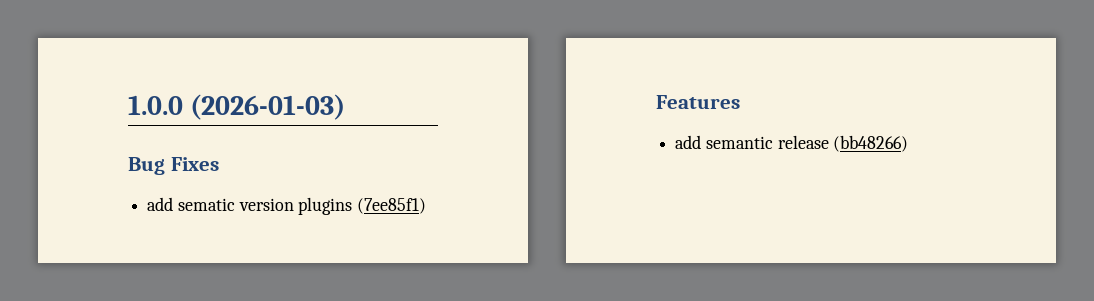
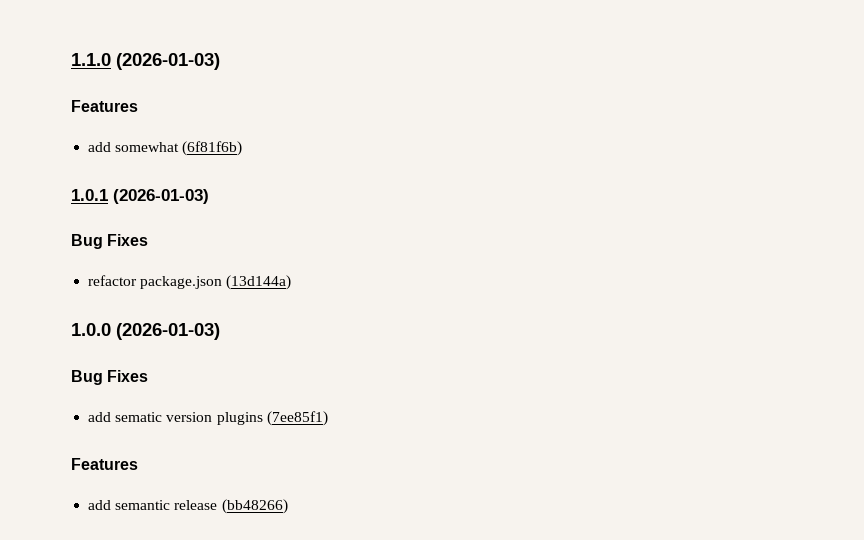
(128, 105) none -> [71,53,220,70] [71,100,138,112] [88,141,243,156] [71,189,209,204] [71,234,149,249] [88,275,292,290] 1.1.0 (2026-01-03) // Features // add somewhat (6f81f6b) // 1.0.1 (2026-01-03) // Bug Fixes // refactor package.json (13d144a) //

